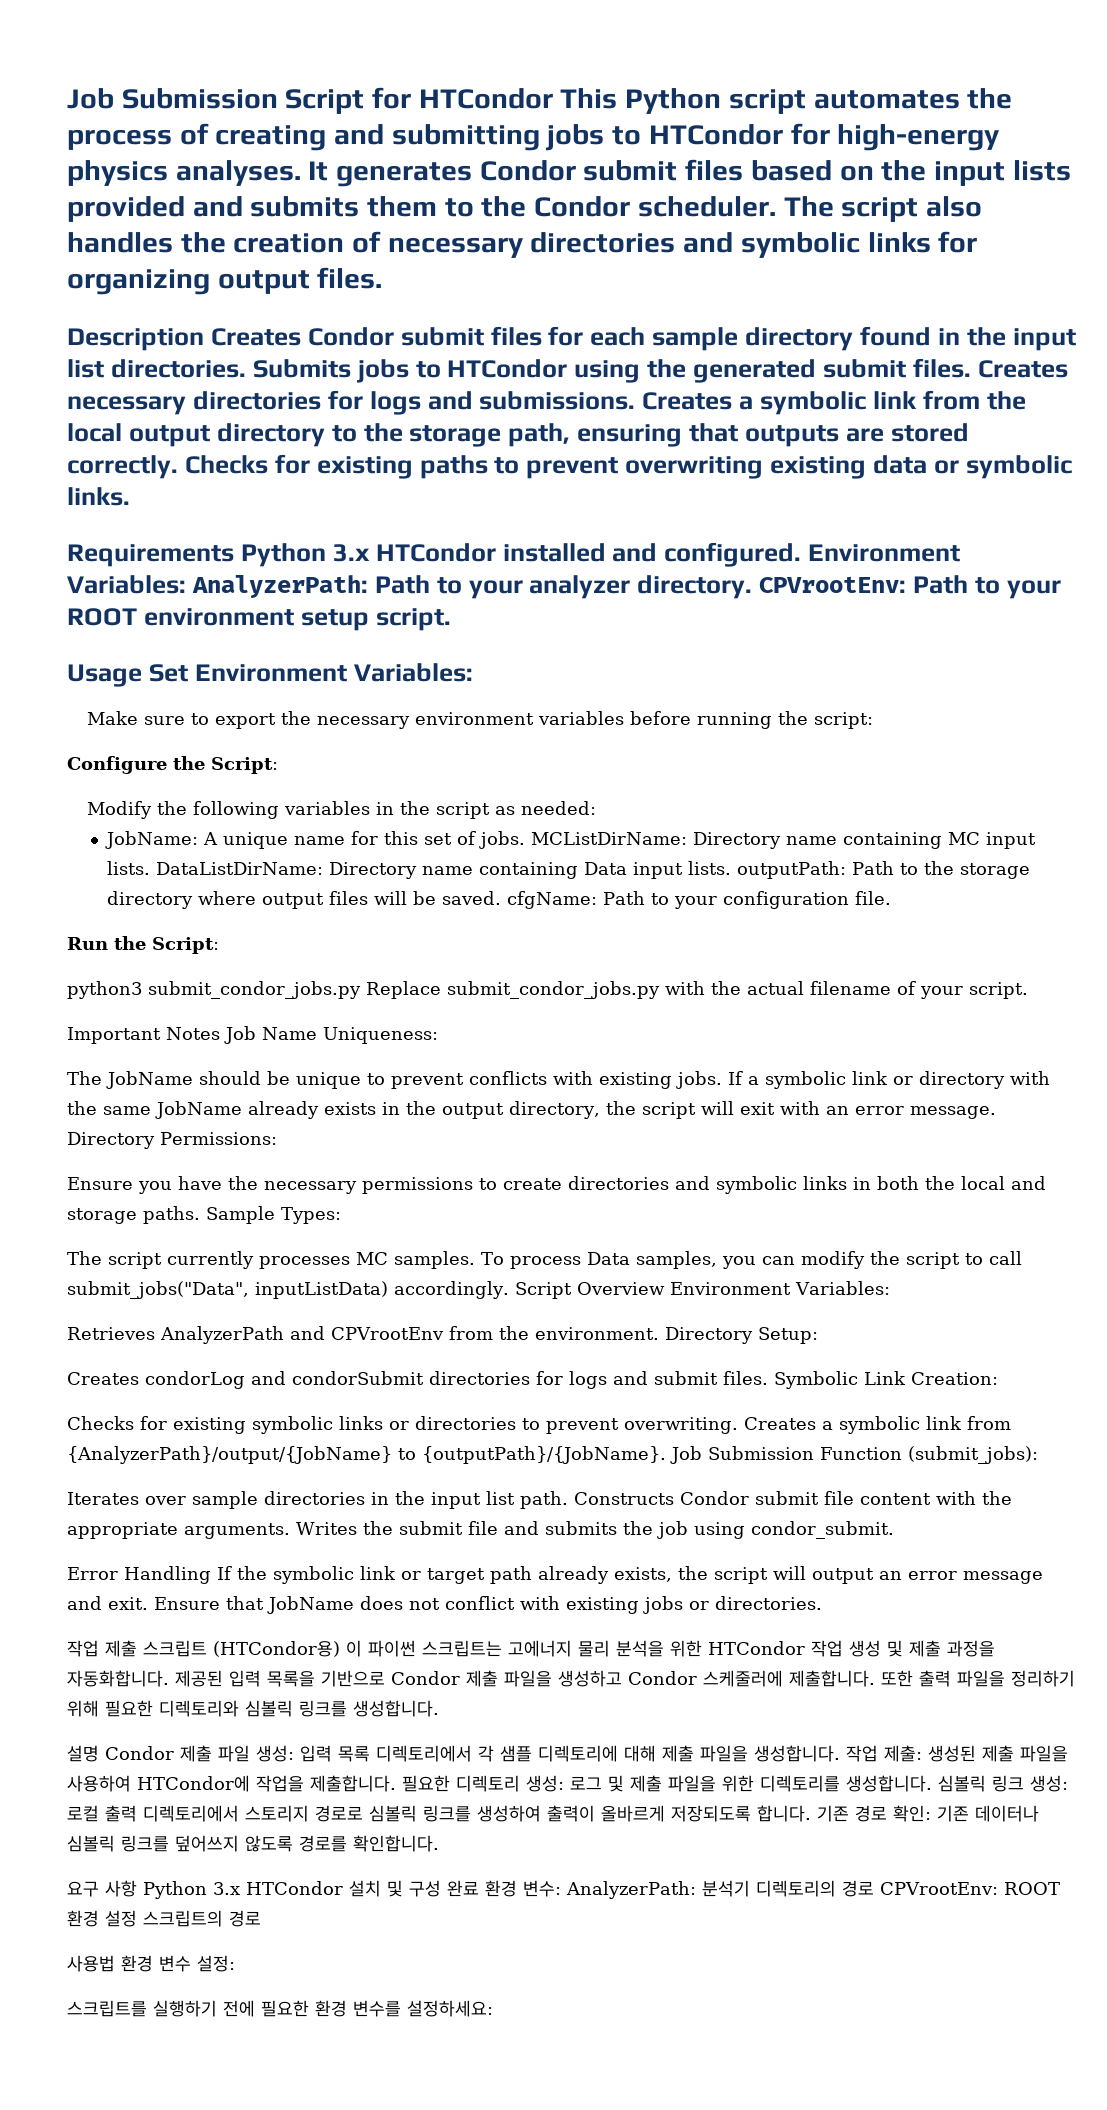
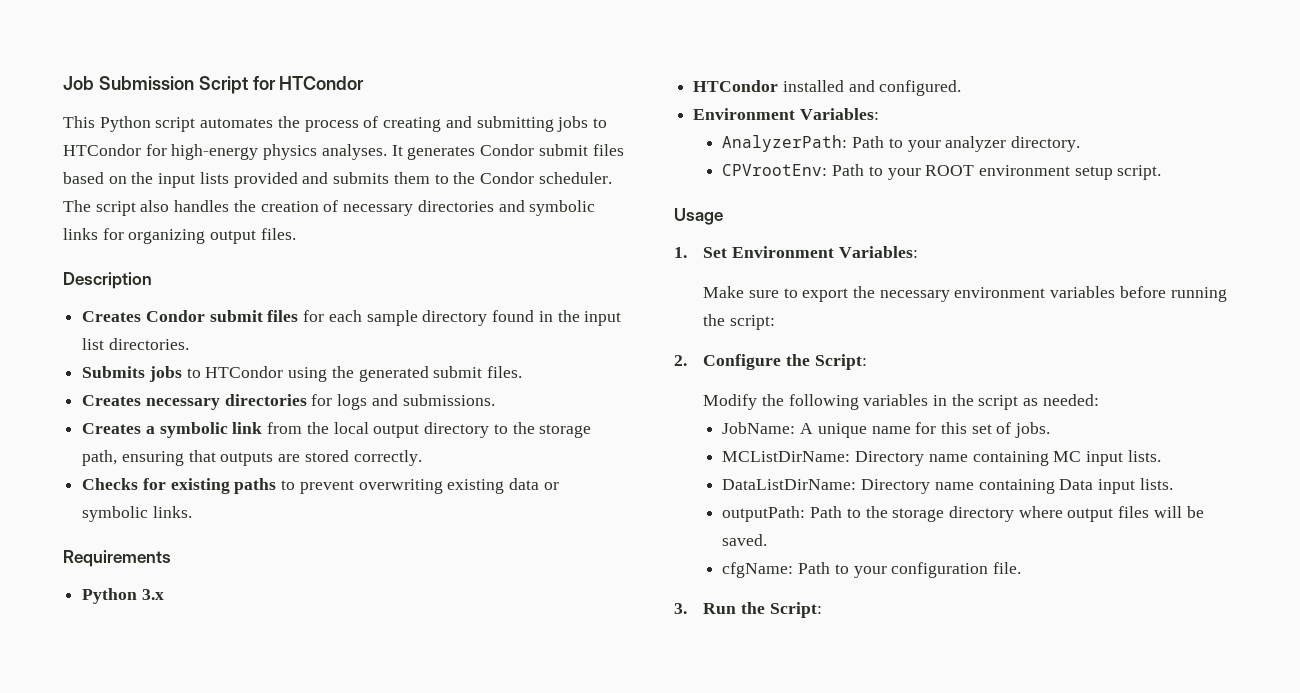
(553, 98) none -> (365, 83) //
(204, 339) none -> (152, 280) //
(246, 368) none -> (189, 344) //
(971, 368) none -> (523, 372) //
(636, 400) none -> (495, 400) //
(178, 467) none -> (422, 458) //
[240,543,370,567] Python 3.x -> [82,588,164,604] // Python 3.x //
[808,544,961,562] [67,575,186,594] Environment Variables: -> [693,108,879,120] // Environment Variables: //
(753, 587) none -> (1080, 144) //
(142, 675) none -> [674,247,687,258] // 1.
(873, 720) none -> [674,355,687,366] 2.
(525, 840) none -> (1051, 430) //
(150, 868) none -> (1161, 456) //
(731, 868) none -> (1173, 484) //
(501, 898) none -> (768, 540) //
(891, 898) none -> [674,603,687,614] 3.
[67,981,1028,999] [67,1026,438,1044] [67,1071,1050,1089] [67,1101,996,1119] [67,1132,277,1149] [67,1176,1046,1194] [67,1206,341,1224] [67,1251,1022,1269] [67,1281,890,1299] [67,1326,818,1344] [67,1371,998,1389] [67,1416,1011,1434] [67,1446,1038,1464] [67,1491,1012,1509] [67,1521,894,1539] [67,1566,1043,1584] [67,1596,822,1614] [67,1640,995,1657] [67,1670,1075,1687] [67,1700,439,1717] [67,1745,1068,1762] [67,1775,1068,1792] [67,1805,1039,1822] [67,1835,439,1852] [67,1880,1060,1899] [67,1910,261,1927] [67,1955,235,1972] [67,2000,493,2017] // python3 submit_condor_jobs.py Replace submit_condor_jobs.py with the actual filename of your script. // Important Notes Job Name Uniqueness: // The JobName should be unique to prevent conflicts with existing jobs. If a symbolic link or directory with the same JobName already exists in the output directory, the script will exit with an error message. Directory Permissions: // Ensure you have the necessary permissions to create directories and symbolic links in both the local and storage paths. Sample Types: // The script currently processes MC samples. To process Data samples, you can modify the script to call submit_jobs("Data", inputListData) accordingly. Script Overview Environment Variables: // Retrieves AnalyzerPath and CPVrootEnv from the environment. Directory Setup: // Creates condorLog and condorSubmit directories for logs and submit files. Symbolic Link Creation: // Checks for existing symbolic links or directories to prevent overwriting. Creates a symbolic link from {AnalyzerPath}/output/{JobName} to {outputPath}/{JobName}. Job Submission Function (submit_jobs): // Iterates over sample directories in the input list path. Constructs Condor submit file content with the appropriate arguments. Writes the submit file and submits the job using condor_submit. // Error Handling If the symbolic link or target path already exists, the script will output an error message and exit. Ensure that JobName does not conflict with existing jobs or directories. // 작업 제출 스크립트 (HTCondor용) 이 파이썬 스크립트는 고에너지 물리 분석을 위한 HTCondor 작업 생성 및 제출 과정을 자동화합니다. 제공된 입력 목록을 기반으로 Condor 제출 파일을 생성하고 Condor 스케줄러에 제출합니다. 또한 출력 파일을 정리하기 위해 필요한 디렉토리와 심볼릭 링크를 생성합니다. // 설명 Condor 제출 파일 생성: 입력 목록 디렉토리에서 각 샘플 디렉토리에 대해 제출 파일을 생성합니다. 작업 제출: 생성된 제출 파일을 사용하여 HTCondor에 작업을 제출합니다. 필요한 디렉토리 생성: 로그 및 제출 파일을 위한 디렉토리를 생성합니다. 심볼릭 링크 생성: 로컬 출력 디렉토리에서 스토리지 경로로 심볼릭 링크를 생성하여 출력이 올바르게 저장되도록 합니다. 기존 경로 확인: 기존 데이터나 심볼릭 링크를 덮어쓰지 않도록 경로를 확인합니다. // 요구 사항 Python 3.x HTCondor 설치 및 구성 완료 환경 변수: AnalyzerPath: 분석기 디렉토리의 경로 CPVrootEnv: ROOT 환경 설정 스크립트의 경로 // 사용법 환경 변수 설정: // 스크립트를 실행하기 전에 필요한 환경 변수를 설정하세요: -> (822, 610) none

